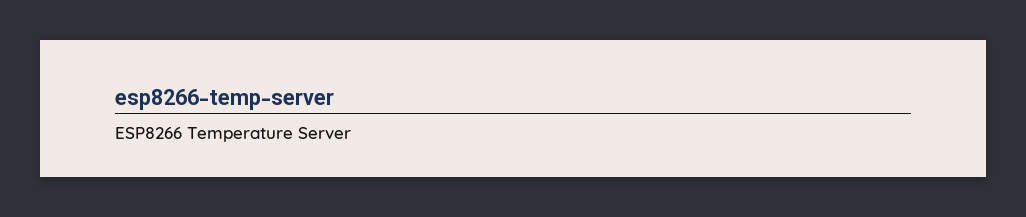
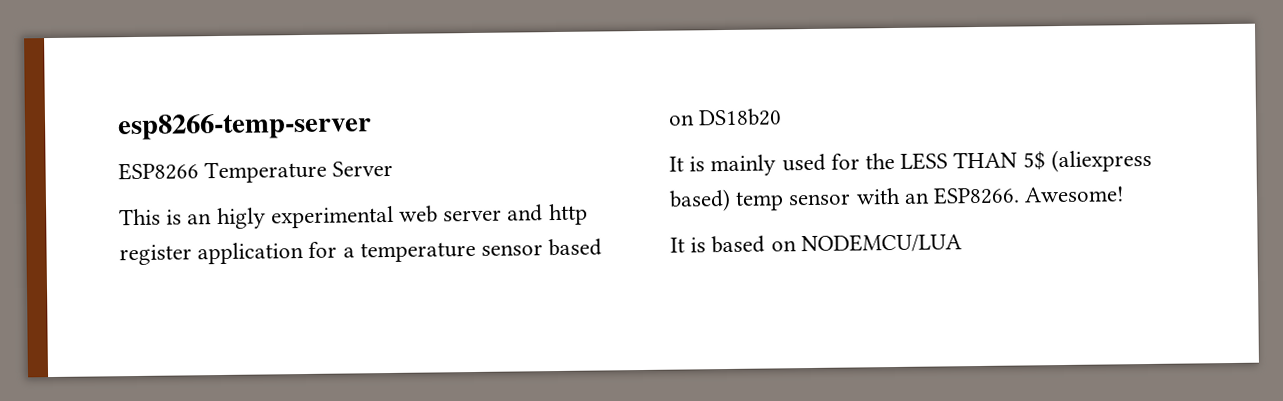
(351, 133) none -> [119,203,588,230] [119,238,603,266] [668,108,783,127] [669,148,1152,177] [669,186,1126,212] [670,233,962,254] // This is an higly experimental web server and http register application for a temperature sensor based on DS18b20 // It is mainly used for the LESS THAN 5$ (aliexpress based) temp sensor with an ESP8266. Awesome! // It is based on NODEMCU/LUA

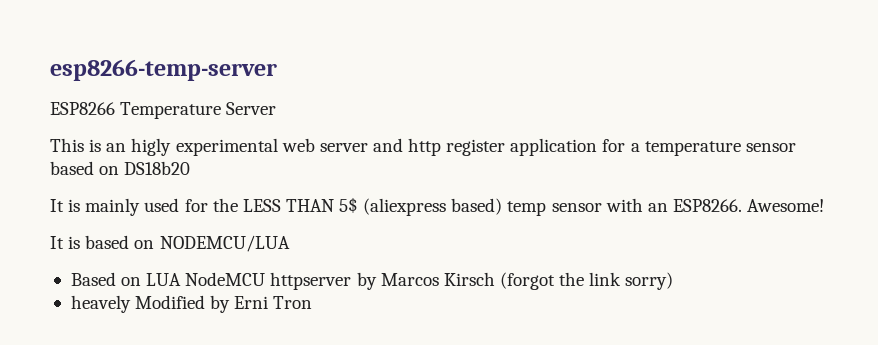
(962, 243) none -> [70,272,674,290] [70,295,313,313] // Based on LUA NodeMCU httpserver by Marcos Kirsch (forgot the link sorry) // heavely Modified by Erni Tron

